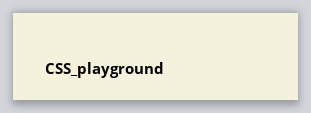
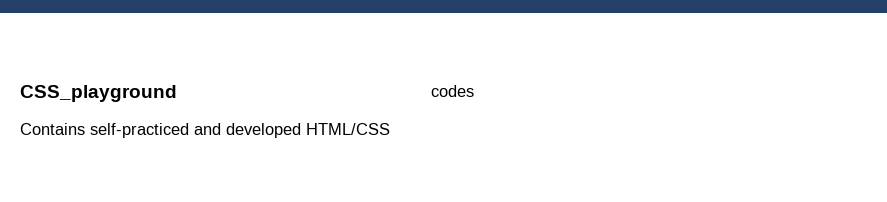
(164, 70) none -> [20,123,390,138] [431,85,474,97] // Contains self-practiced and developed HTML/CSS codes

